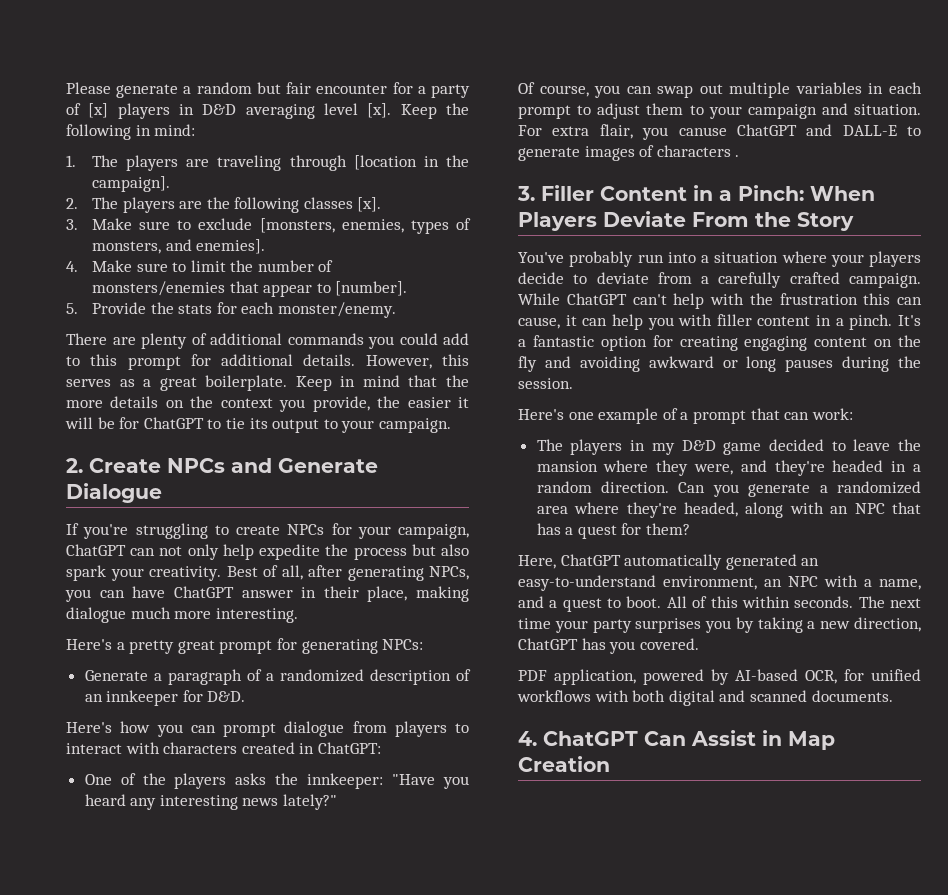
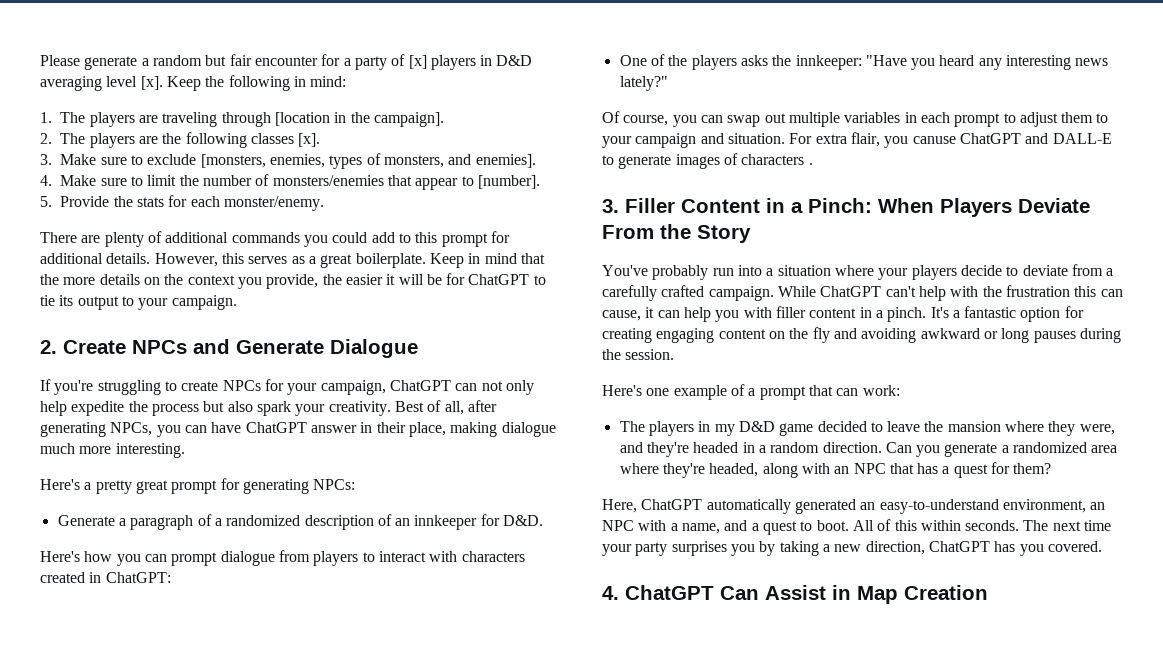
[518,669,921,685] [517,690,893,706] // PDF application, powered by AI-based OCR, for unified workflows with both digital and scanned documents. -> (1102, 546) none

